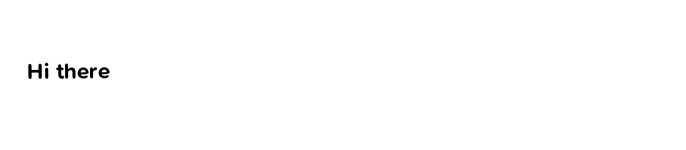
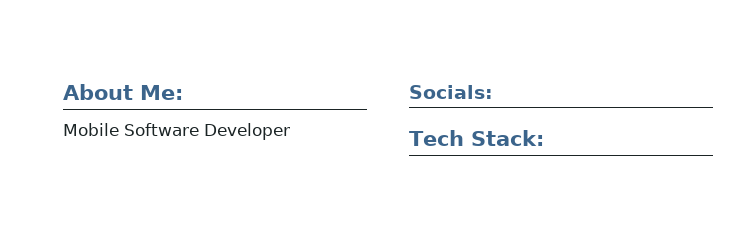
[26,62,112,80] Hi there -> [63,84,183,100] [63,123,290,140] [409,85,493,99] [409,130,544,146] About Me: // Mobile Software Developer // Socials: // Tech Stack:

